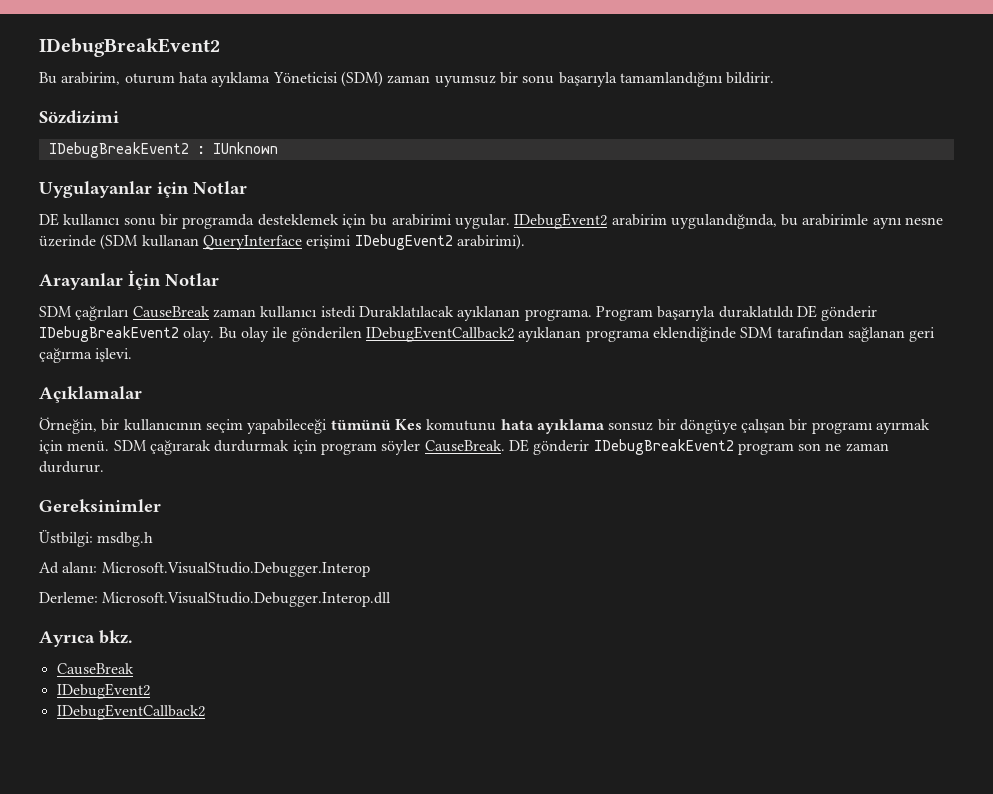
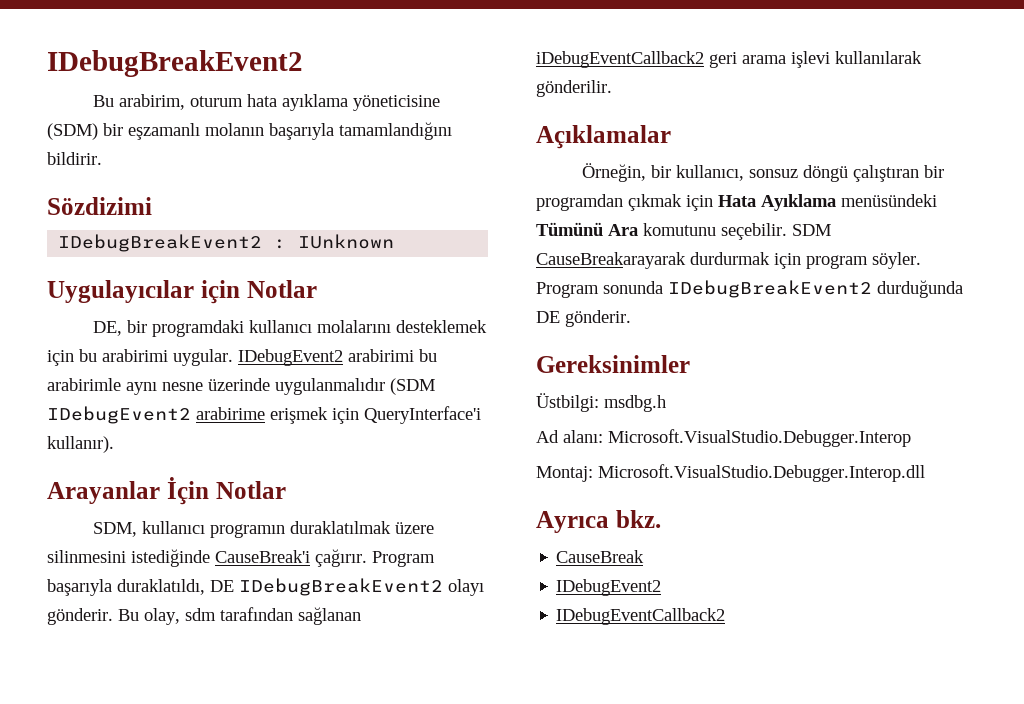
[272,71,555,87] Yöneticisi (SDM) zaman uyumsuz bir sonu -> [352,95,440,111] [47,123,264,140] yöneticisine (SDM) bir eşzamanlı molanın
[39,181,152,198] Uygulayanlar -> [47,280,194,303] Uygulayıcılar
[39,213,255,229] DE kullanıcı sonu bir programda -> [92,320,391,337] DE, bir programdaki kullanıcı molalarını
[611,214,777,229] arabirim uygulandığında, -> [348,349,414,362] arabirimi
[100,234,525,250] [39,270,219,290] [39,305,878,321] [39,326,936,342] [39,348,133,363] [39,386,142,403] [39,417,931,434] [39,439,889,455] [39,461,104,473] (SDM kullanan QueryInterface erişimi IDebugEvent2 arabirimi). // Arayanlar İçin Notlar // SDM çağrıları CauseBreak zaman kullanıcı istedi Duraklatılacak ayıklanan programa. Program başarıyla duraklatıldı DE gönderir IDebugBreakEvent2 olay. Bu olay ile gönderilen IDebugEventCallback2 ayıklanan programa eklendiğinde SDM tarafından sağlanan geri çağırma işlevi. // Açıklamalar // Örneğin, bir kullanıcının seçim yapabileceği tümünü Kes komutunu hata ayıklama sonsuz bir döngüye çalışan bir programı ayırmak için menü. SDM çağırarak durdurmak için program söyler CauseBreak. DE gönderir IDebugBreakEvent2 program son ne zaman durdurur. -> [275,378,435,395] [47,406,481,424] [47,436,114,453] [47,477,286,505] [92,521,434,538] [47,549,435,567] [47,578,484,596] [47,607,361,625] [536,51,922,68] [536,80,612,97] [536,125,671,149] [581,163,944,182] [536,194,937,211] [536,222,831,240] [536,252,921,269] [536,280,963,298] [536,310,631,327] uygulanmalıdır (SDM IDebugEvent2 arabirime erişmek için QueryInterface'i kullanır). // Arayanlar İçin Notlar // SDM, kullanıcı programın duraklatılmak üzere silinmesini istediğinde CauseBreak'i çağırır. Program başarıyla duraklatıldı, DE IDebugBreakEvent2 olayı gönderir. Bu olay, sdm tarafından sağlanan iDebugEventCallback2 geri arama işlevi kullanılarak gönderilir. // Açıklamalar // Örneğin, bir kullanıcı, sonsuz döngü çalıştıran bir programdan çıkmak için Hata Ayıklama menüsündeki Tümünü Ara komutunu seçebilir. SDM CauseBreakarayarak durdurmak için program söyler. Program sonunda IDebugBreakEvent2 durduğunda DE gönderir.
[39,592,98,603] Derleme: -> [536,466,593,482] Montaj:

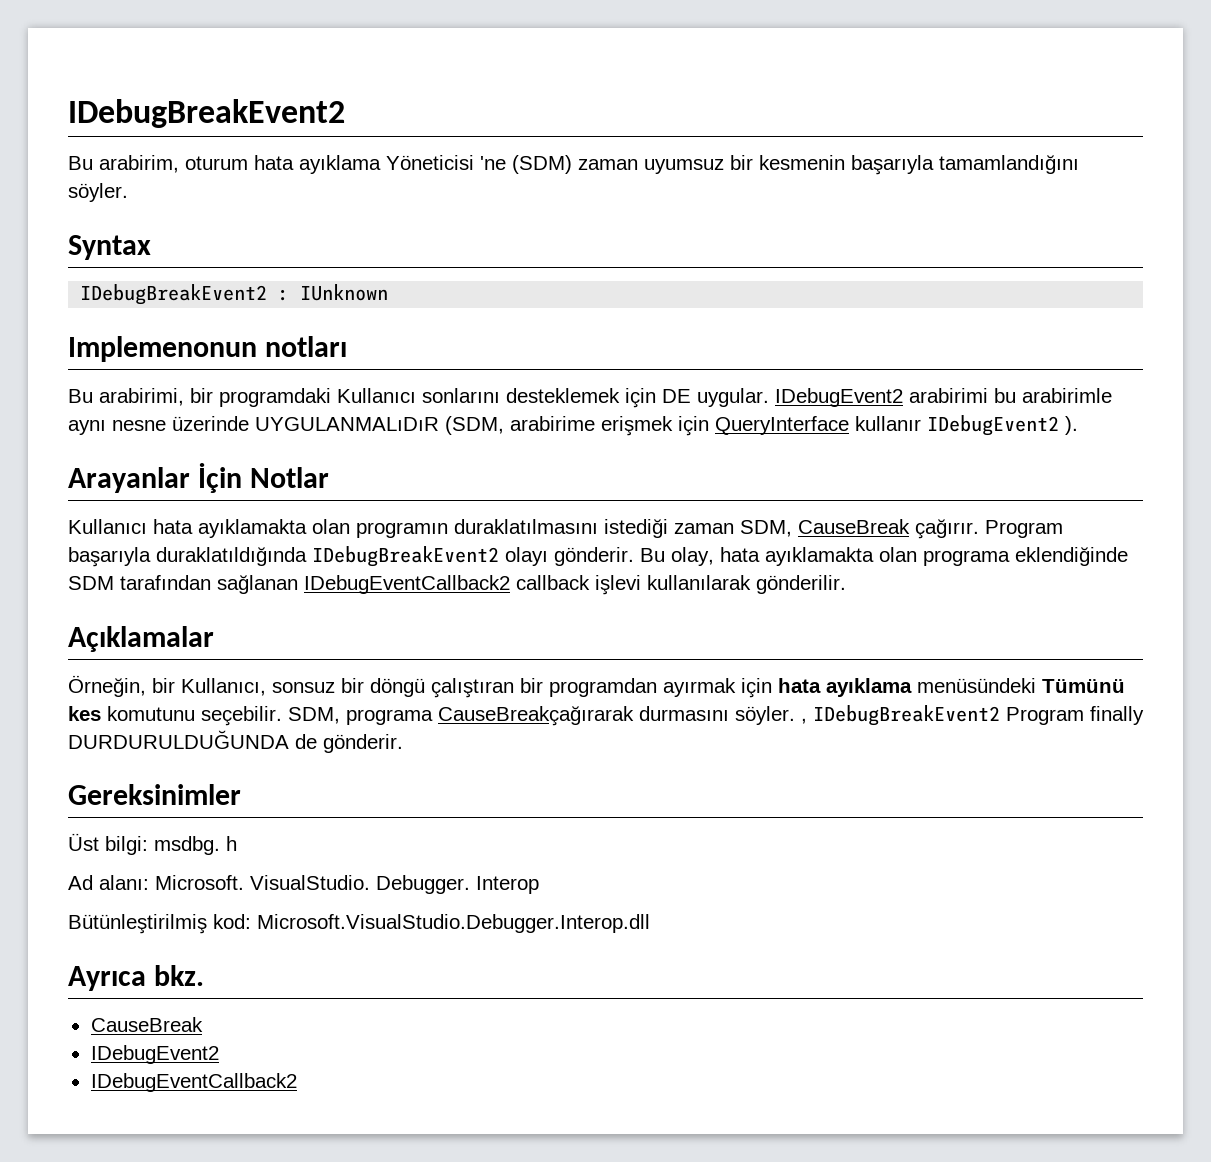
[352,95,440,111] [47,122,452,140] [47,152,102,165] [47,197,152,215] [58,234,395,252] [47,280,317,304] [92,320,487,337] [47,349,168,366] yöneticisine (SDM) bir eşzamanlı molanın başarıyla tamamlandığını bildirir. // Sözdizimi // IDebugBreakEvent2 : IUnknown // Uygulayıcılar için Notlar // DE, bir programdaki kullanıcı molalarını desteklemek için bu arabirimi -> [386,155,1079,175] [68,183,128,202] [68,235,151,260] [80,284,389,305] [68,336,347,362] [68,388,691,408] Yöneticisi 'ne (SDM) zaman uyumsuz bir kesmenin başarıyla tamamlandığını söyler. // Syntax // IDebugBreakEvent2 : IUnknown // Implemenonun notları // Bu arabirimi, bir programdaki Kullanıcı sonlarını desteklemek için DE
[275,378,435,395] [47,406,481,424] [47,436,114,453] [47,477,286,505] [92,521,434,538] [47,549,310,567] uygulanmalıdır (SDM IDebugEvent2 arabirime erişmek için QueryInterface'i kullanır). // Arayanlar İçin Notlar // SDM, kullanıcı programın duraklatılmak üzere silinmesini istediğinde CauseBreak'i -> [255,415,1078,436] [68,463,329,493] [68,519,910,538] UYGULANMALıDıR (SDM, arabirime erişmek için QueryInterface kullanır IDebugEvent2 ). // Arayanlar İçin Notlar // Kullanıcı hata ayıklamakta olan programın duraklatılmasını istediği zaman SDM, CauseBreak
[117,579,234,595] duraklatıldı, DE -> [156,547,307,566] duraklatıldığında
[185,607,361,625] [536,51,786,68] sdm tarafından sağlanan iDebugEventCallback2 geri arama -> [720,547,1128,566] [68,575,590,594] hata ayıklamakta olan programa eklendiğinde SDM tarafından sağlanan IDebugEventCallback2 callback
[675,165,798,181] kullanıcı, sonsuz -> [181,678,364,696] Kullanıcı, sonsuz bir
[628,194,836,211] çıkmak için Hata Ayıklama -> [663,678,912,698] ayırmak için hata ayıklama
[608,224,638,236] Ara -> [68,706,101,721] kes
[792,224,831,236] [536,252,921,269] [536,280,963,298] [536,310,631,327] [536,355,690,373] [536,393,666,412] [536,429,911,447] [536,466,593,482] SDM CauseBreakarayarak durdurmak için program söyler. Program sonunda IDebugBreakEvent2 durduğunda DE gönderir. // Gereksinimler // Üstbilgi: msdbg.h // Ad alanı: Microsoft.VisualStudio.Debugger.Interop // Montaj: -> [288,705,1144,726] [68,730,403,753] [68,784,241,805] [68,833,237,855] [68,875,539,894] [68,914,251,934] SDM, programa CauseBreakçağırarak durmasını söyler. , IDebugBreakEvent2 Program finally DURDURULDUĞUNDA de gönderir. // Gereksinimler // Üst bilgi: msdbg. h // Ad alanı: Microsoft. VisualStudio. Debugger. Interop // Bütünleştirilmiş kod:

